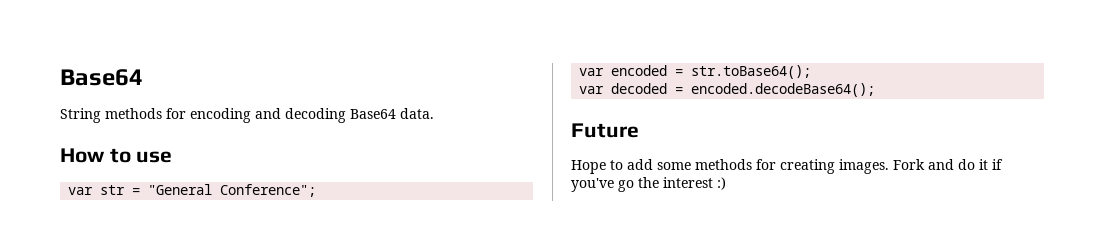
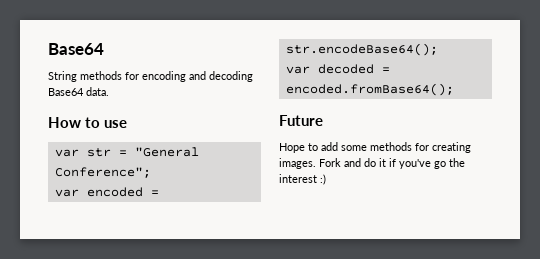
[691,65,812,79] str.toBase64(); -> [285,43,438,56] str.encodeBase64();
[691,83,876,97] encoded.decodeBase64(); -> [285,83,454,96] encoded.fromBase64();

